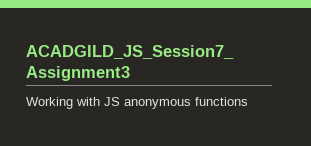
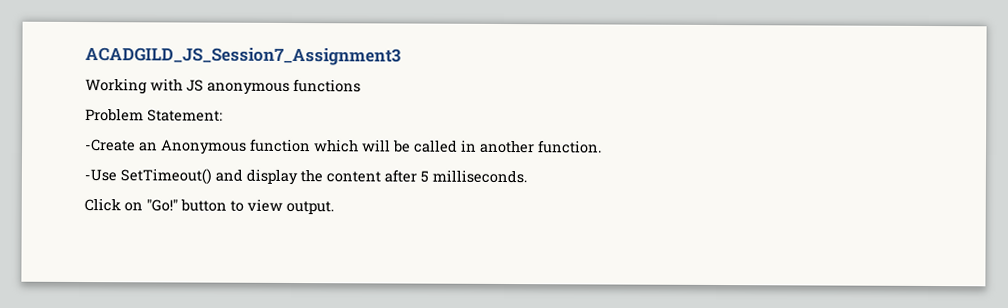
(248, 101) none -> [85,108,223,122] [85,138,602,155] [84,168,527,186] [84,198,334,215] // Problem Statement: // -Create an Anonymous function which will be called in another function. // -Use SetTimeout() and display the content after 5 milliseconds. // Click on "Go!" button to view output.

